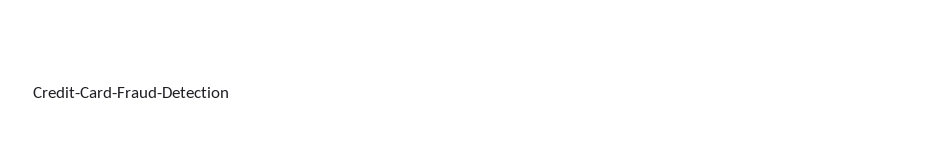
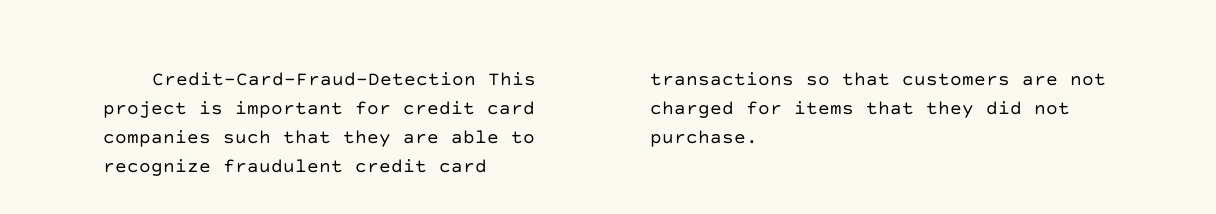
(229, 92) none -> [488,72,537,86] [103,101,535,118] [103,130,535,147] [103,159,487,176] [650,72,1106,86] [650,101,1070,118] [650,130,758,147] This project is important for credit card companies such that they are able to recognize fraudulent credit card transactions so that customers are not charged for items that they did not purchase.

